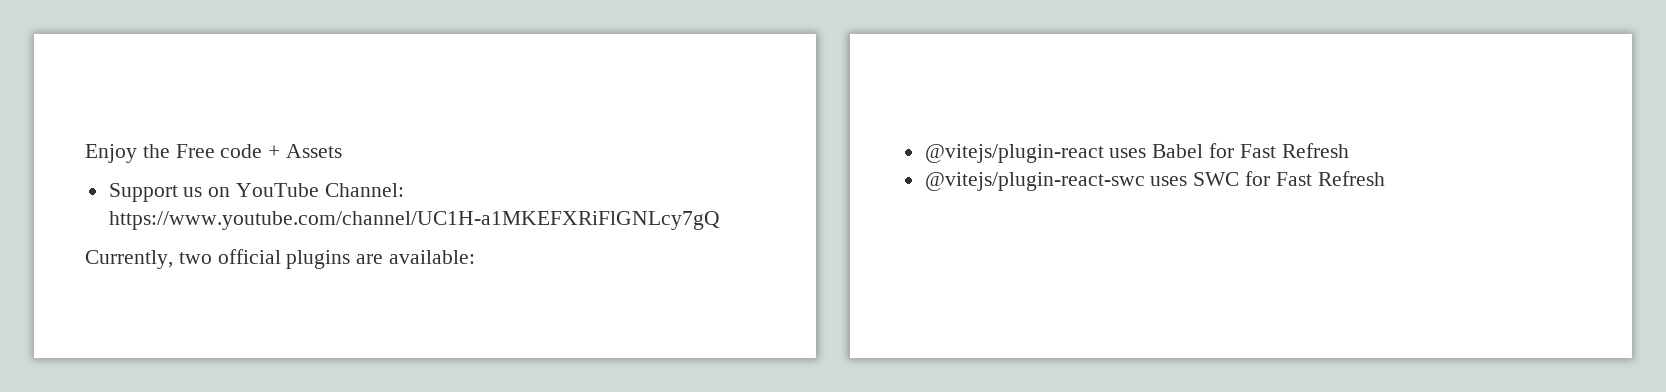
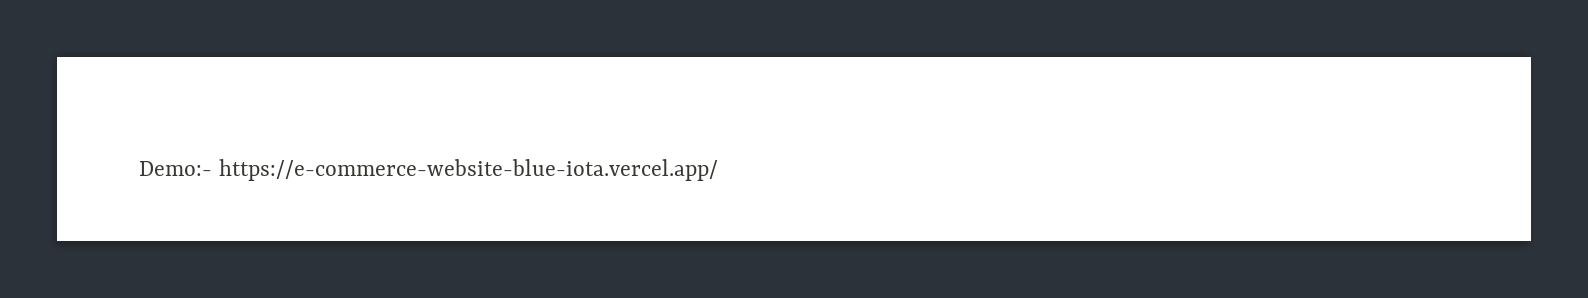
[85,144,343,163] [108,183,404,202] [108,211,720,230] [85,249,476,269] [924,143,1349,163] [924,171,1385,191] Enjoy the Free code + Assets // Support us on YouTube Channel: https://www.youtube.com/channel/UC1H-a1MKEFXRiFlGNLcy7gQ // Currently, two official plugins are available: // @vitejs/plugin-react uses Babel for Fast Refresh // @vitejs/plugin-react-swc uses SWC for Fast Refresh -> [139,159,718,181] Demo:- https://e-commerce-website-blue-iota.vercel.app/

